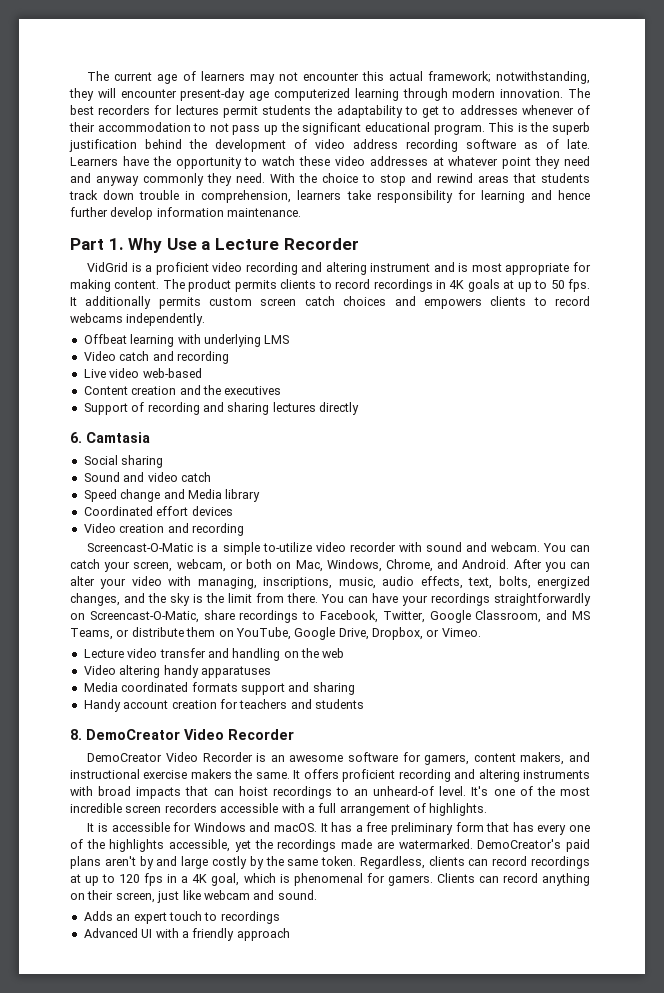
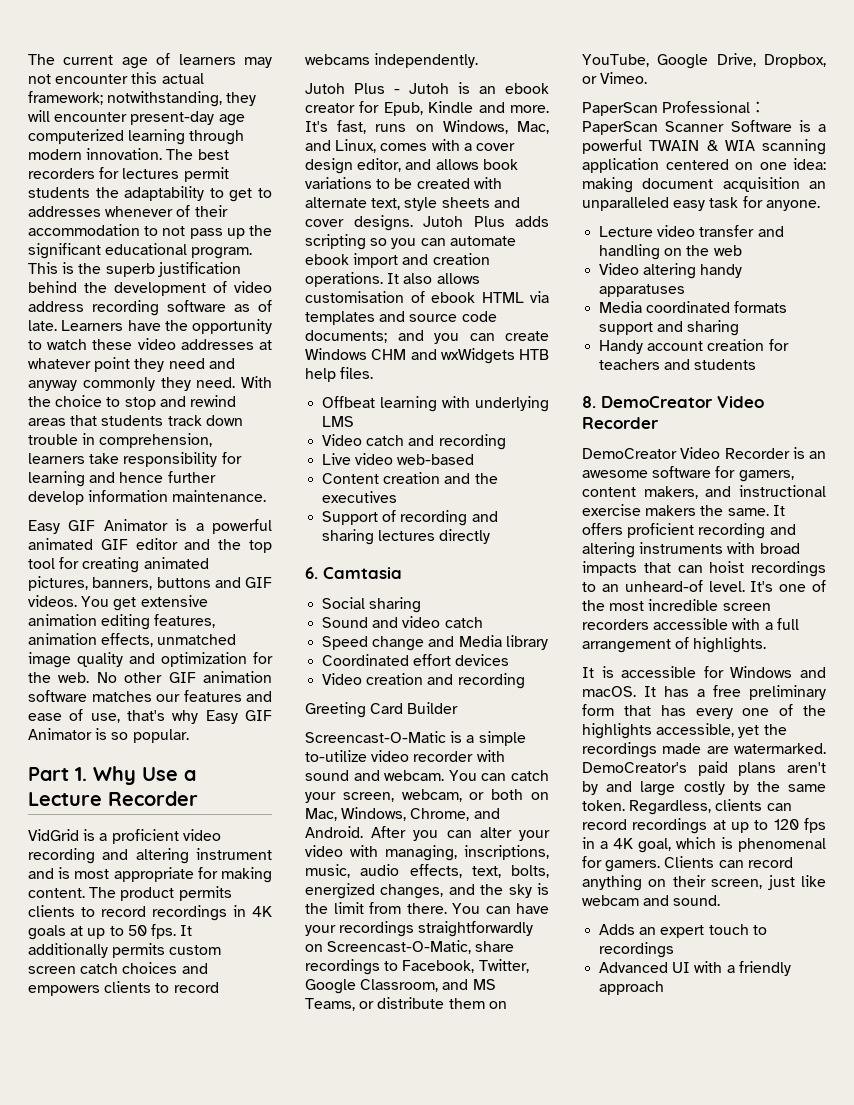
(302, 212) none -> [28,519,272,534] [28,538,272,553] [28,557,209,573] [28,576,272,591] [28,595,208,611] [28,614,216,630] [28,633,237,647] [28,652,273,668] [28,671,272,683] [28,690,272,702] [28,709,272,724] [28,728,189,743] // Easy GIF Animator is a powerful animated GIF editor and the top tool for creating animated pictures, banners, buttons and GIF videos. You get extensive animation editing features, animation effects, unmatched image quality and optimization for the web. No other GIF animation software matches our features and ease of use, that's why Easy GIF Animator is so popular.
(206, 319) none -> [305,82,549,94] [305,101,549,116] [305,120,549,134] [305,139,515,153] [305,158,518,174] [305,177,502,189] [305,197,520,211] [305,215,549,231] [305,234,516,250] [305,253,490,268] [305,272,480,287] [305,291,549,303] [305,311,497,325] [305,330,549,344] [305,348,549,364] [305,367,374,382] // Jutoh Plus - Jutoh is an ebook creator for Epub, Kindle and more. It's fast, runs on Windows, Mac, and Linux, comes with a cover design editor, and allows book variations to be created with alternate text, style sheets and cover designs. Jutoh Plus adds scripting so you can automate ebook import and creation operations. It also allows customisation of ebook HTML via templates and source code documents; and you can create Windows CHM and wxWidgets HTB help files.
(244, 529) none -> [305,702,459,718] // Greeting Card Builder
(481, 632) none -> [582,101,767,116] [582,120,826,135] [582,139,826,155] [582,158,826,173] [582,177,826,193] [582,196,820,211] // PaperScan Professional：PaperScan Scanner Software is a powerful TWAIN & WIA scanning application centered on one idea: making document acquisition an unparalleled easy task for anyone.

